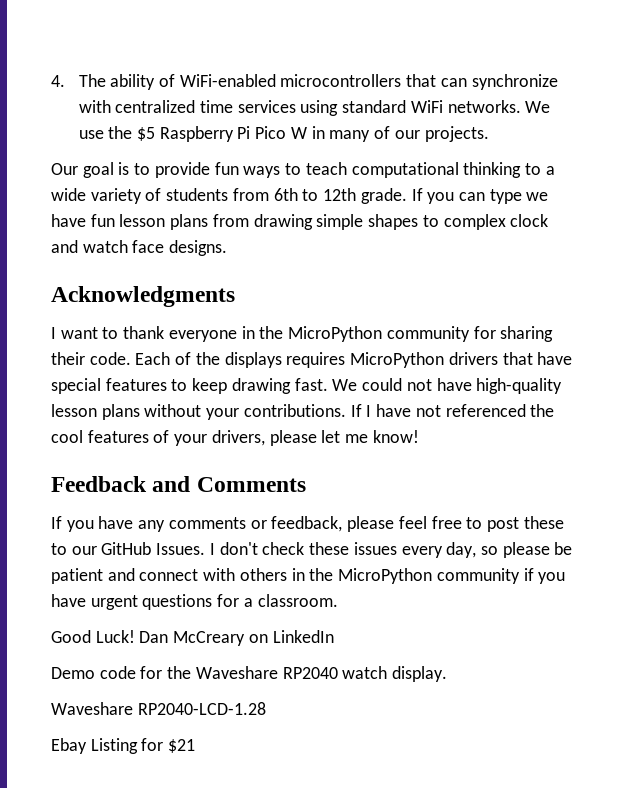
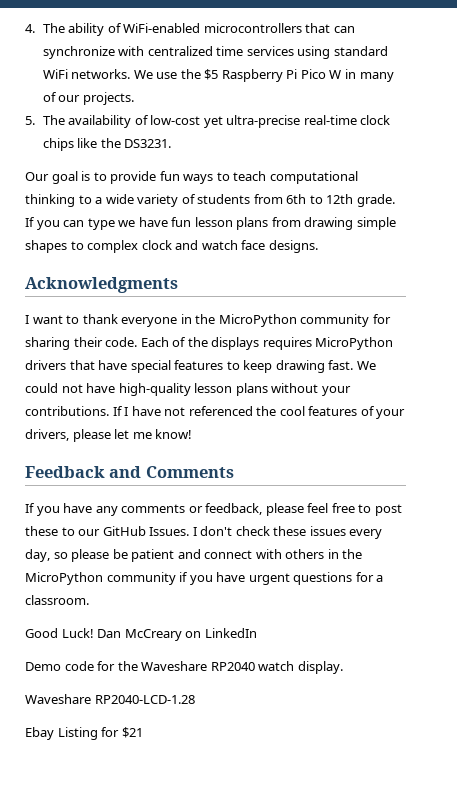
(489, 134) none -> [25,115,391,128] [42,138,172,151] // 5. The availability of low-cost yet ultra-precise real-time clock chips like the DS3231.

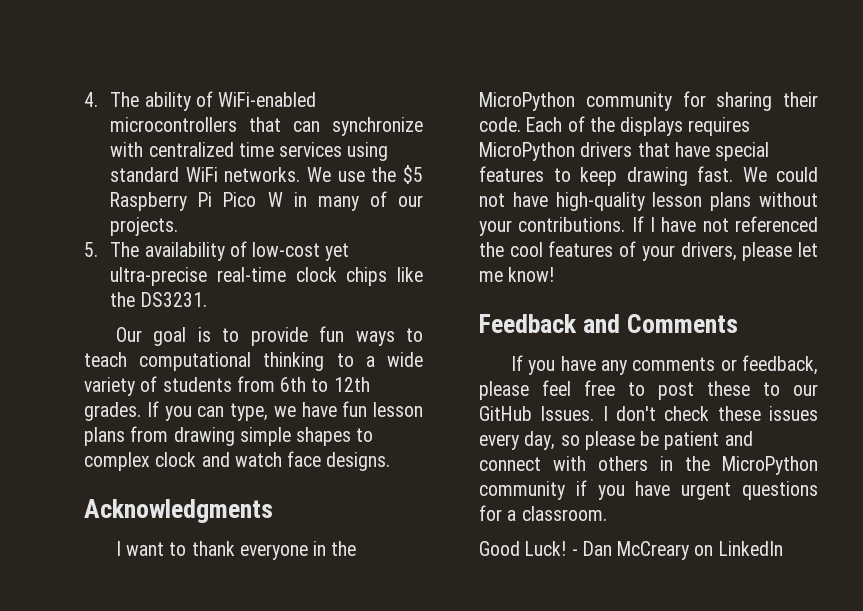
[356,194,395,207] grade. -> [84,402,141,421] grades.
[87,218,115,230] type -> [230,403,268,421] type,
(94, 633) none -> [571,549,578,556] -
[25,661,343,674] [25,694,195,704] [25,727,143,740] // Demo code for the Waveshare RP2040 watch display. // Waveshare RP2040-LCD-1.28 // Ebay Listing for $21 -> (783, 548) none

